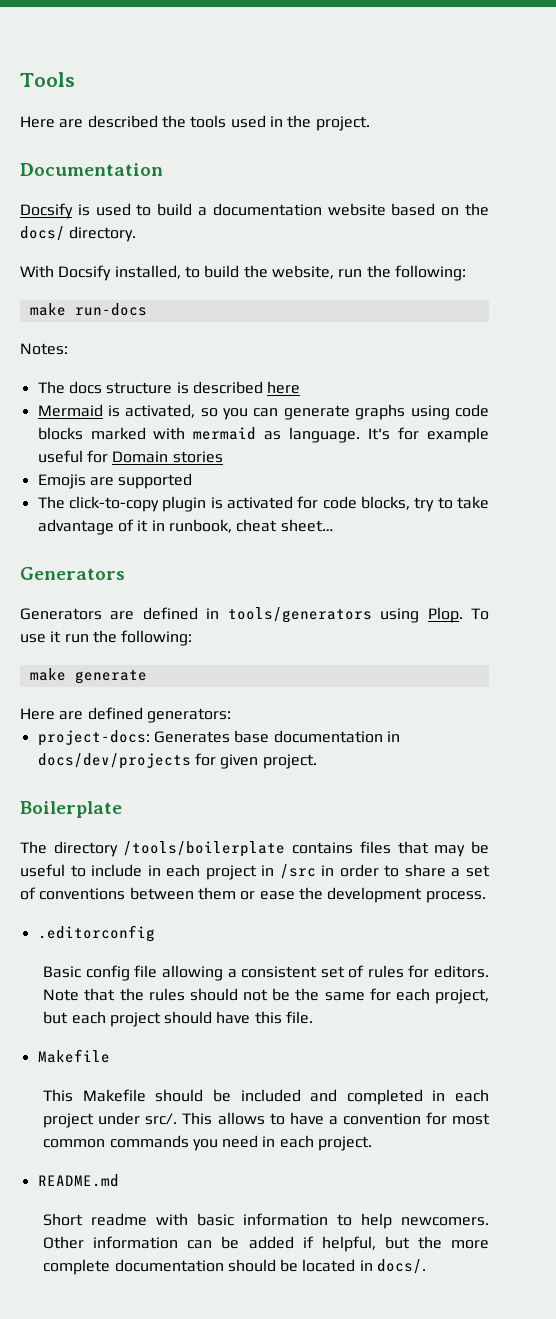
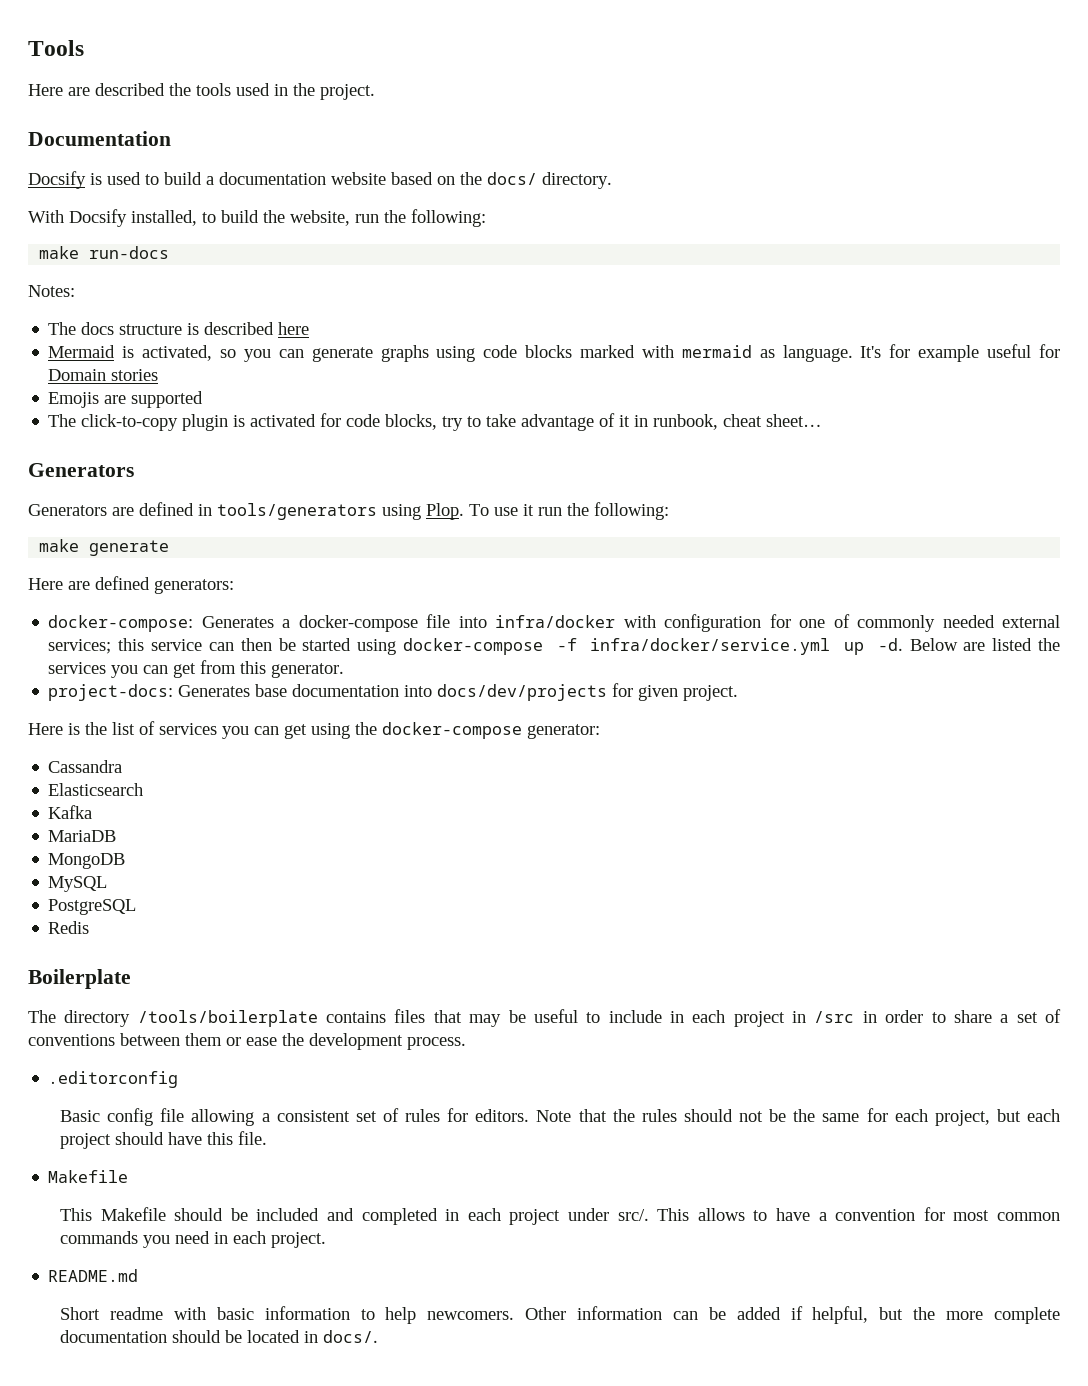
(231, 715) none -> [48,614,1061,632] [48,638,1060,655] [48,660,345,678] // docker-compose: Generates a docker-compose file into infra/docker with configuration for one of commonly needed external services; this service can then be started using docker-compose -f infra/docker/service.yml up -d. Below are listed the services you can get from this generator.
[386,731,400,742] in -> [404,685,433,697] into
(317, 761) none -> [28,721,600,739] [48,760,123,773] [48,783,144,796] [48,805,93,819] [48,830,117,842] [48,853,126,869] [48,876,108,892] [48,899,137,915] [48,921,90,934] // Here is the list of services you can get using the docker-compose generator: // Cassandra // Elasticsearch // Kafka // MariaDB // MongoDB // MySQL // PostgreSQL // Redis

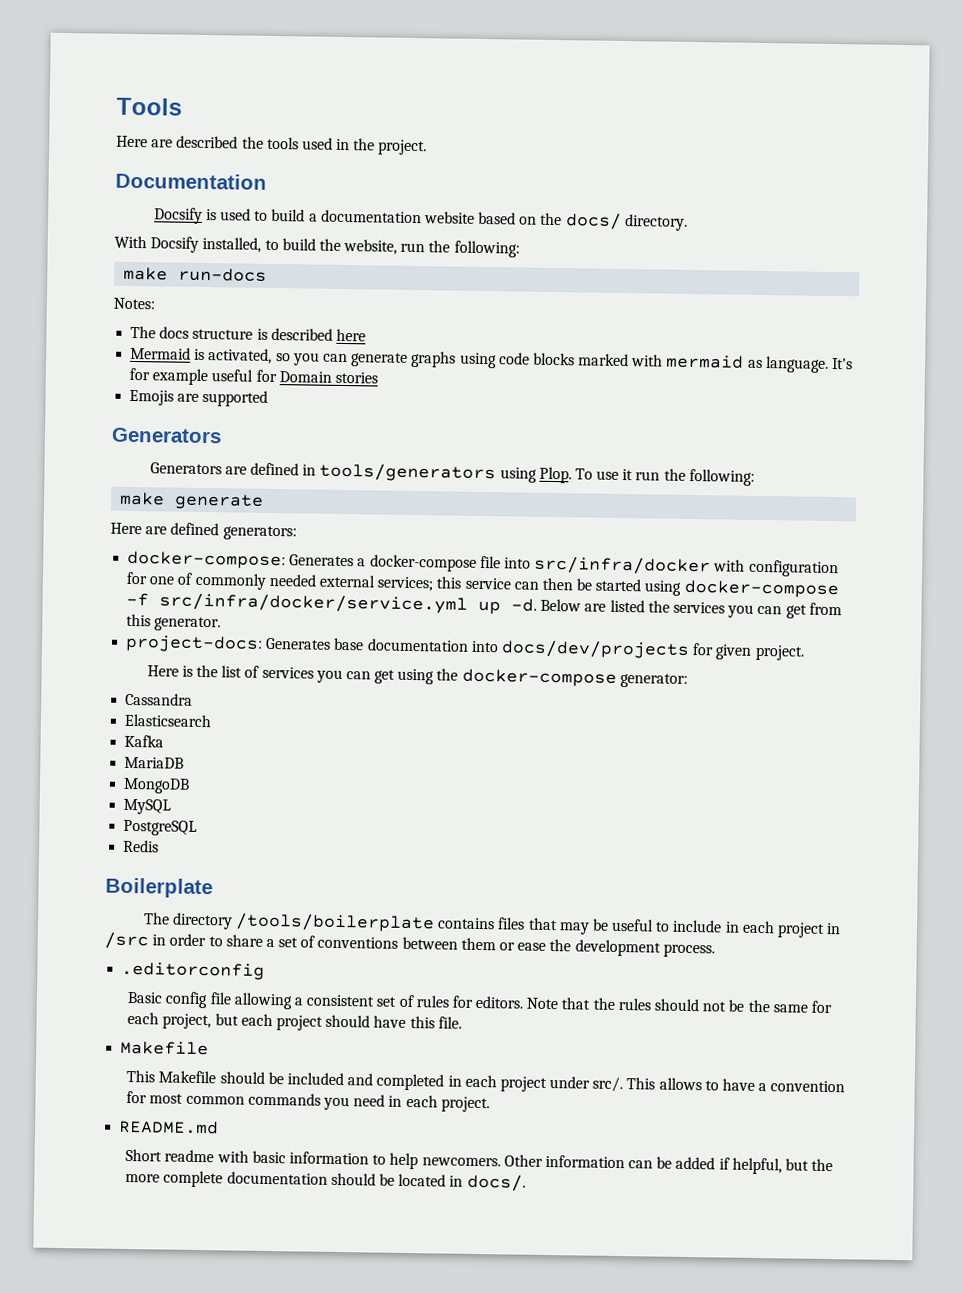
[48,413,823,431] // The click-to-copy plugin is activated for code blocks, try to take advantage of it in runbook, cheat sheet… -> (269, 398) none
[495,615,616,628] infra/docker -> [534,555,712,576] src/infra/docker
[590,638,831,655] infra/docker/service.yml -> [159,592,469,614] src/infra/docker/service.yml

